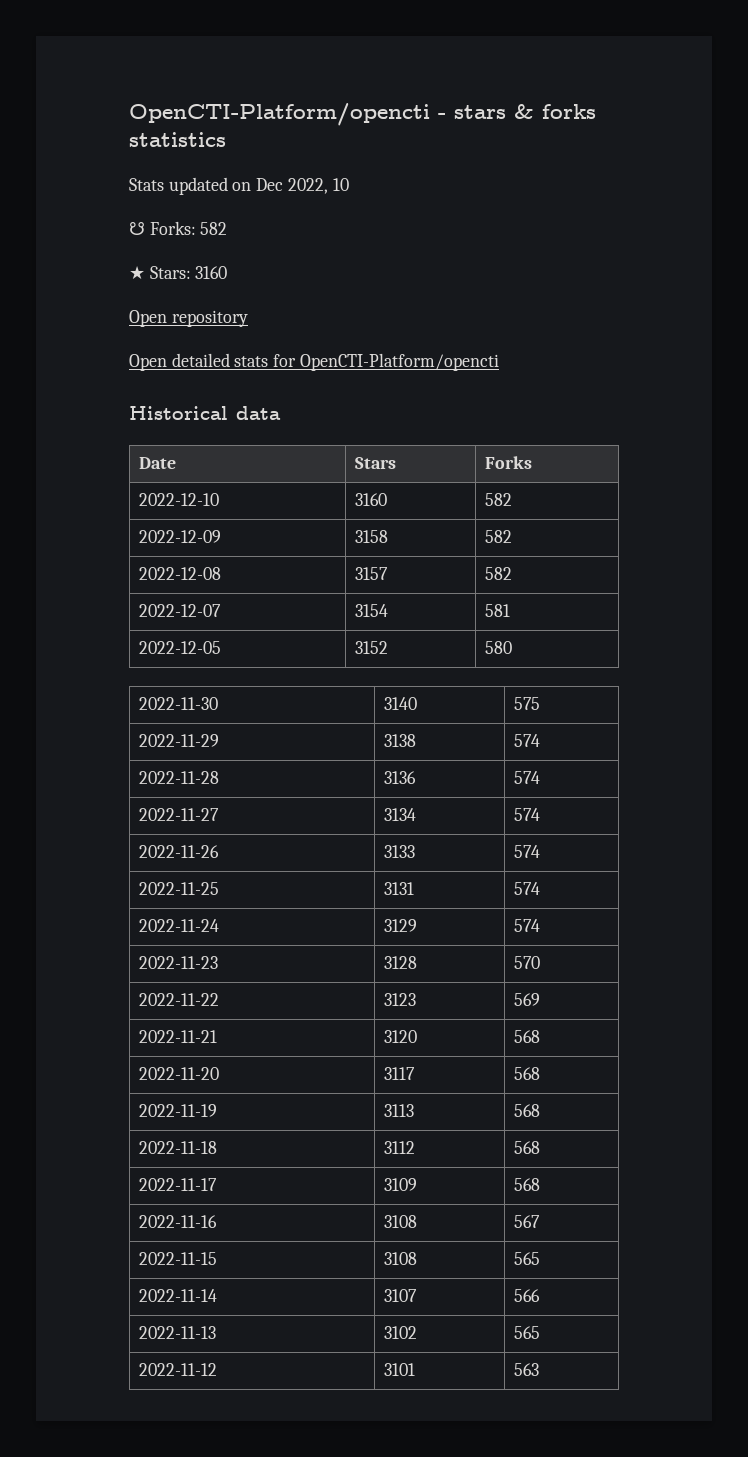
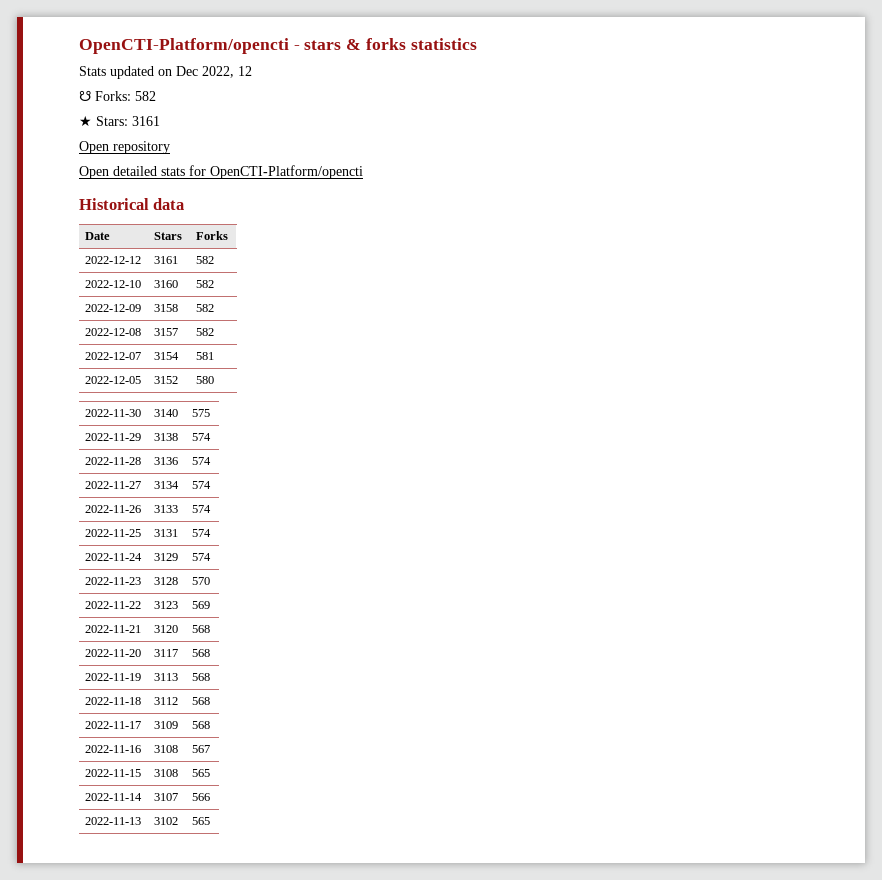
[332,178,349,191] 10 -> [238,66,252,76] 12
[195,266,228,279] 3160 -> [132,116,160,126] 3161
(532, 462) none -> [85,256,142,264] [154,256,179,264] [196,256,215,264] // 2022-12-12 | 3161 | 582
[138,1363,217,1376] [383,1363,415,1376] [513,1363,539,1376] // 2022-11-12 | 3101 | 563 -> (211, 821) none

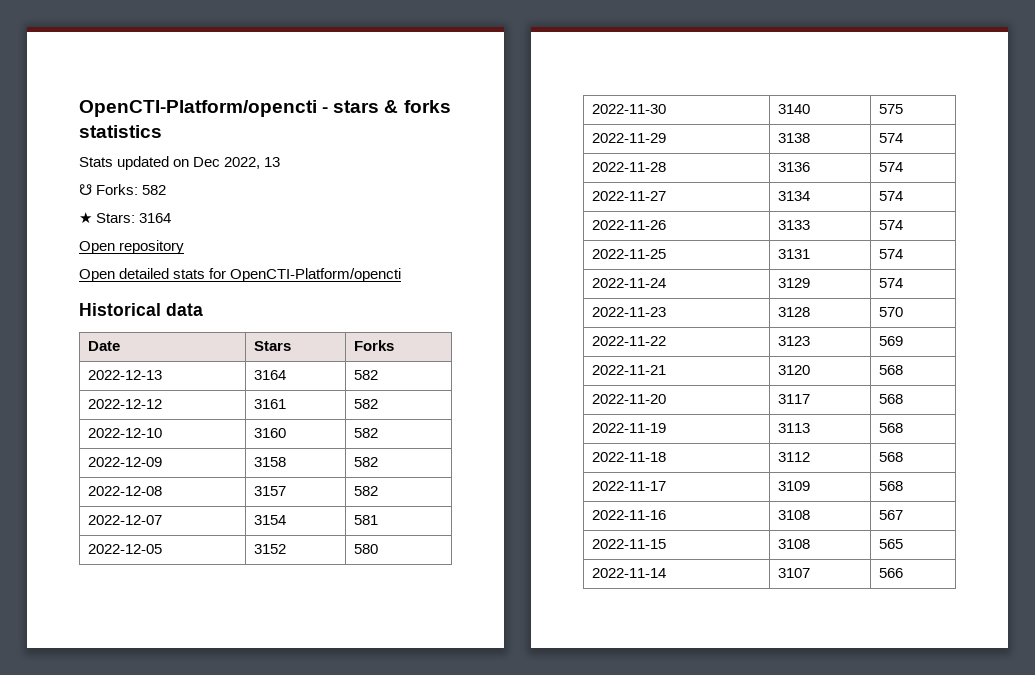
[238,66,252,76] 12 -> [264,157,281,167] 13
[132,116,160,126] 3161 -> [139,213,172,223] 3164
(229, 235) none -> [87,370,162,380] [253,370,286,380] [353,370,378,380] // 2022-12-13 | 3164 | 582
[85,817,142,825] [154,817,179,825] [192,817,211,825] // 2022-11-13 | 3102 | 565 -> (903, 573) none

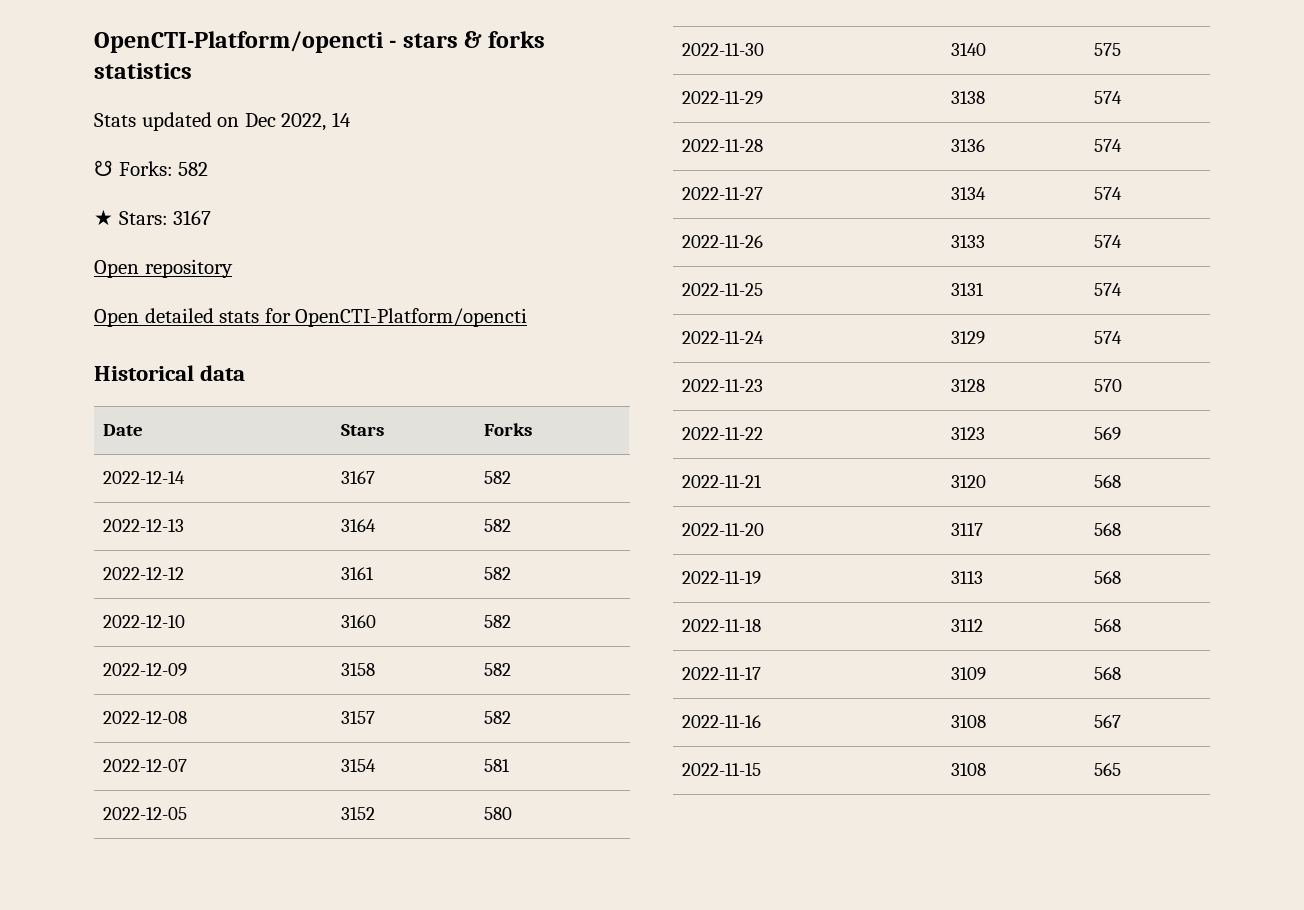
[264,157,281,167] 13 -> [331,112,351,127] 14
[139,213,172,223] 3164 -> [173,210,212,225] 3167
(394, 345) none -> [102,471,185,484] [340,471,375,484] [483,471,511,484] // 2022-12-14 | 3167 | 582
[591,568,666,578] [777,568,810,578] [878,568,903,578] // 2022-11-14 | 3107 | 566 -> (1121, 769) none

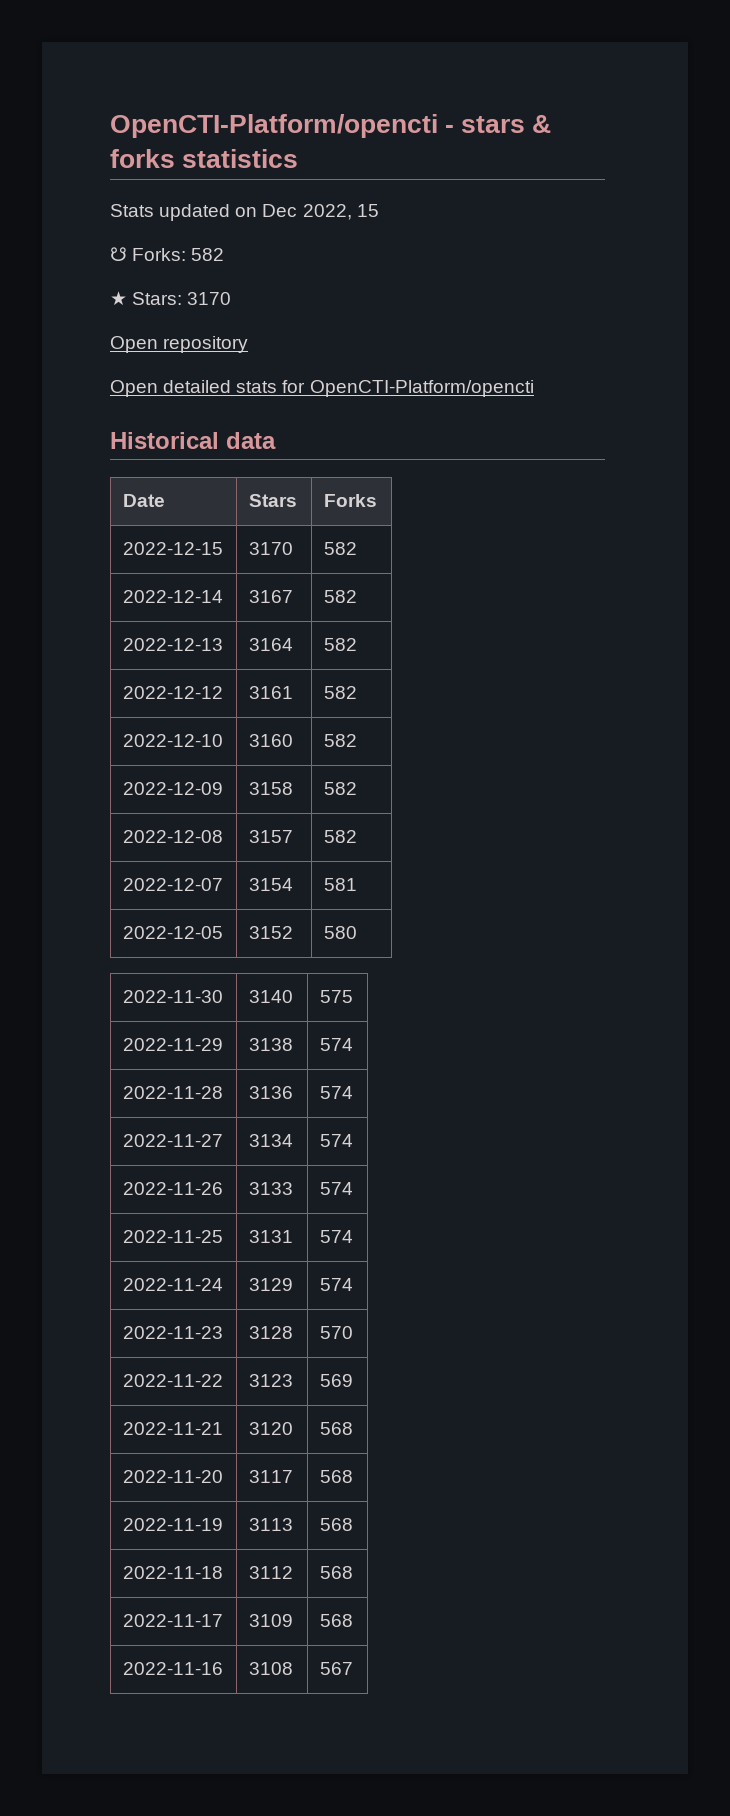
[331,112,351,127] 14 -> [356,204,379,217] 15
[173,210,212,225] 3167 -> [187,292,232,305] 3170
(532, 429) none -> [122,542,223,555] [248,542,293,555] [323,542,357,555] // 2022-12-15 | 3170 | 582
[681,763,761,776] [950,763,986,776] [1093,763,1121,776] // 2022-11-15 | 3108 | 565 -> (353, 1668) none

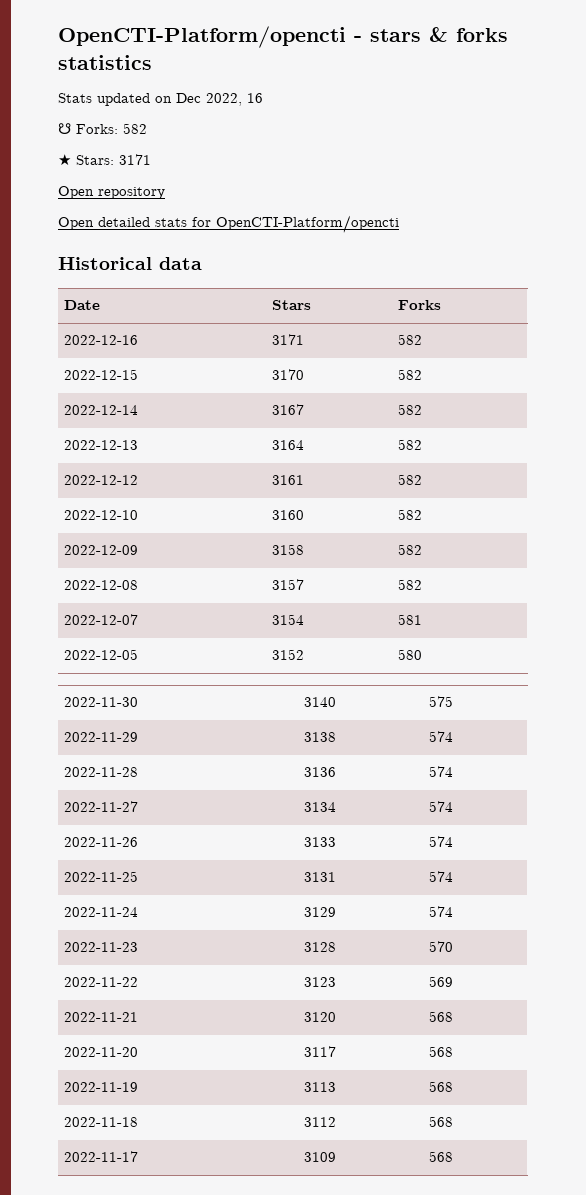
[356,204,379,217] 15 -> [247,93,263,103] 16
[187,292,232,305] 3170 -> [119,154,151,165] 3171
(377, 500) none -> [64,335,139,345] [272,334,305,345] [398,334,423,345] // 2022-12-16 | 3171 | 582
[122,1662,223,1675] [248,1662,293,1675] [319,1662,353,1675] // 2022-11-16 | 3108 | 567 -> (454, 1156) none

